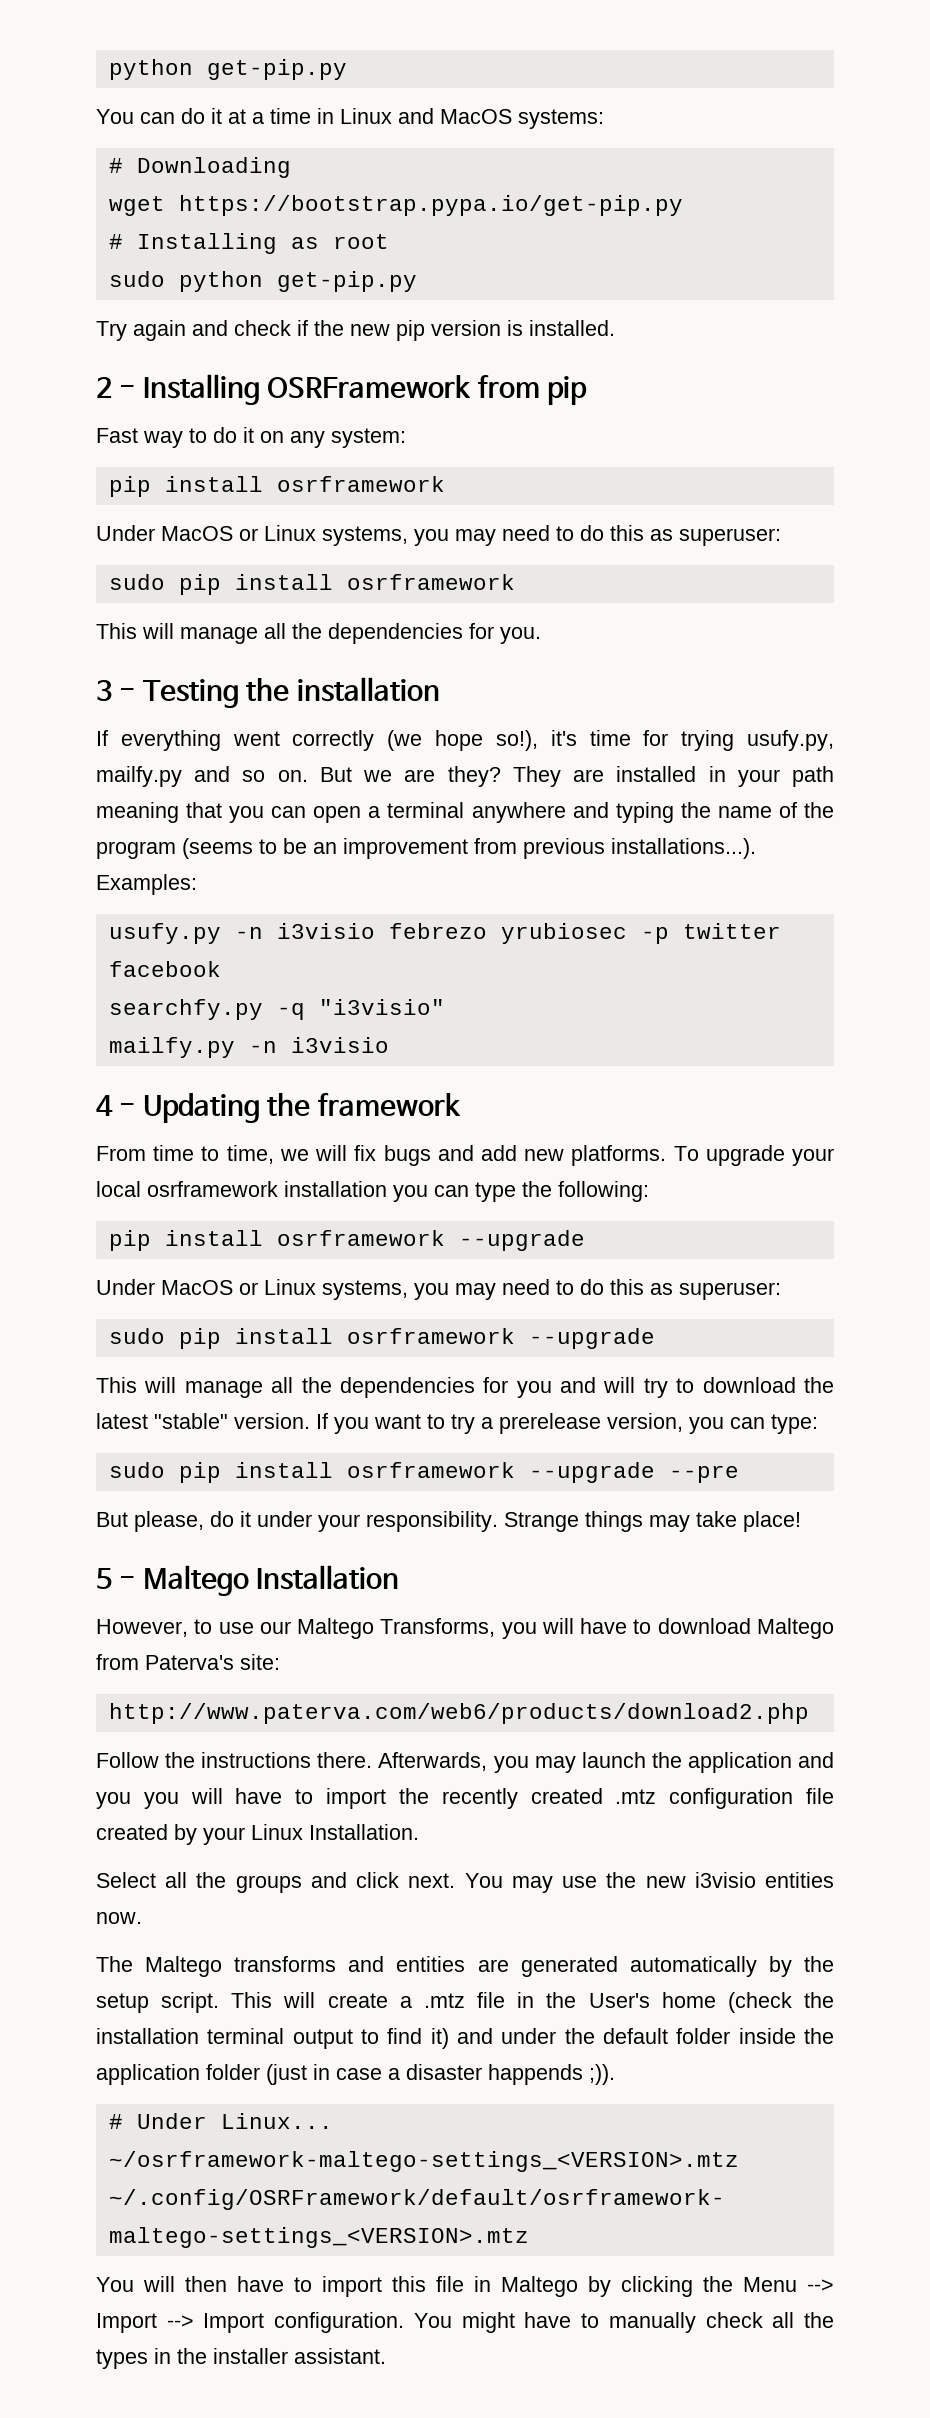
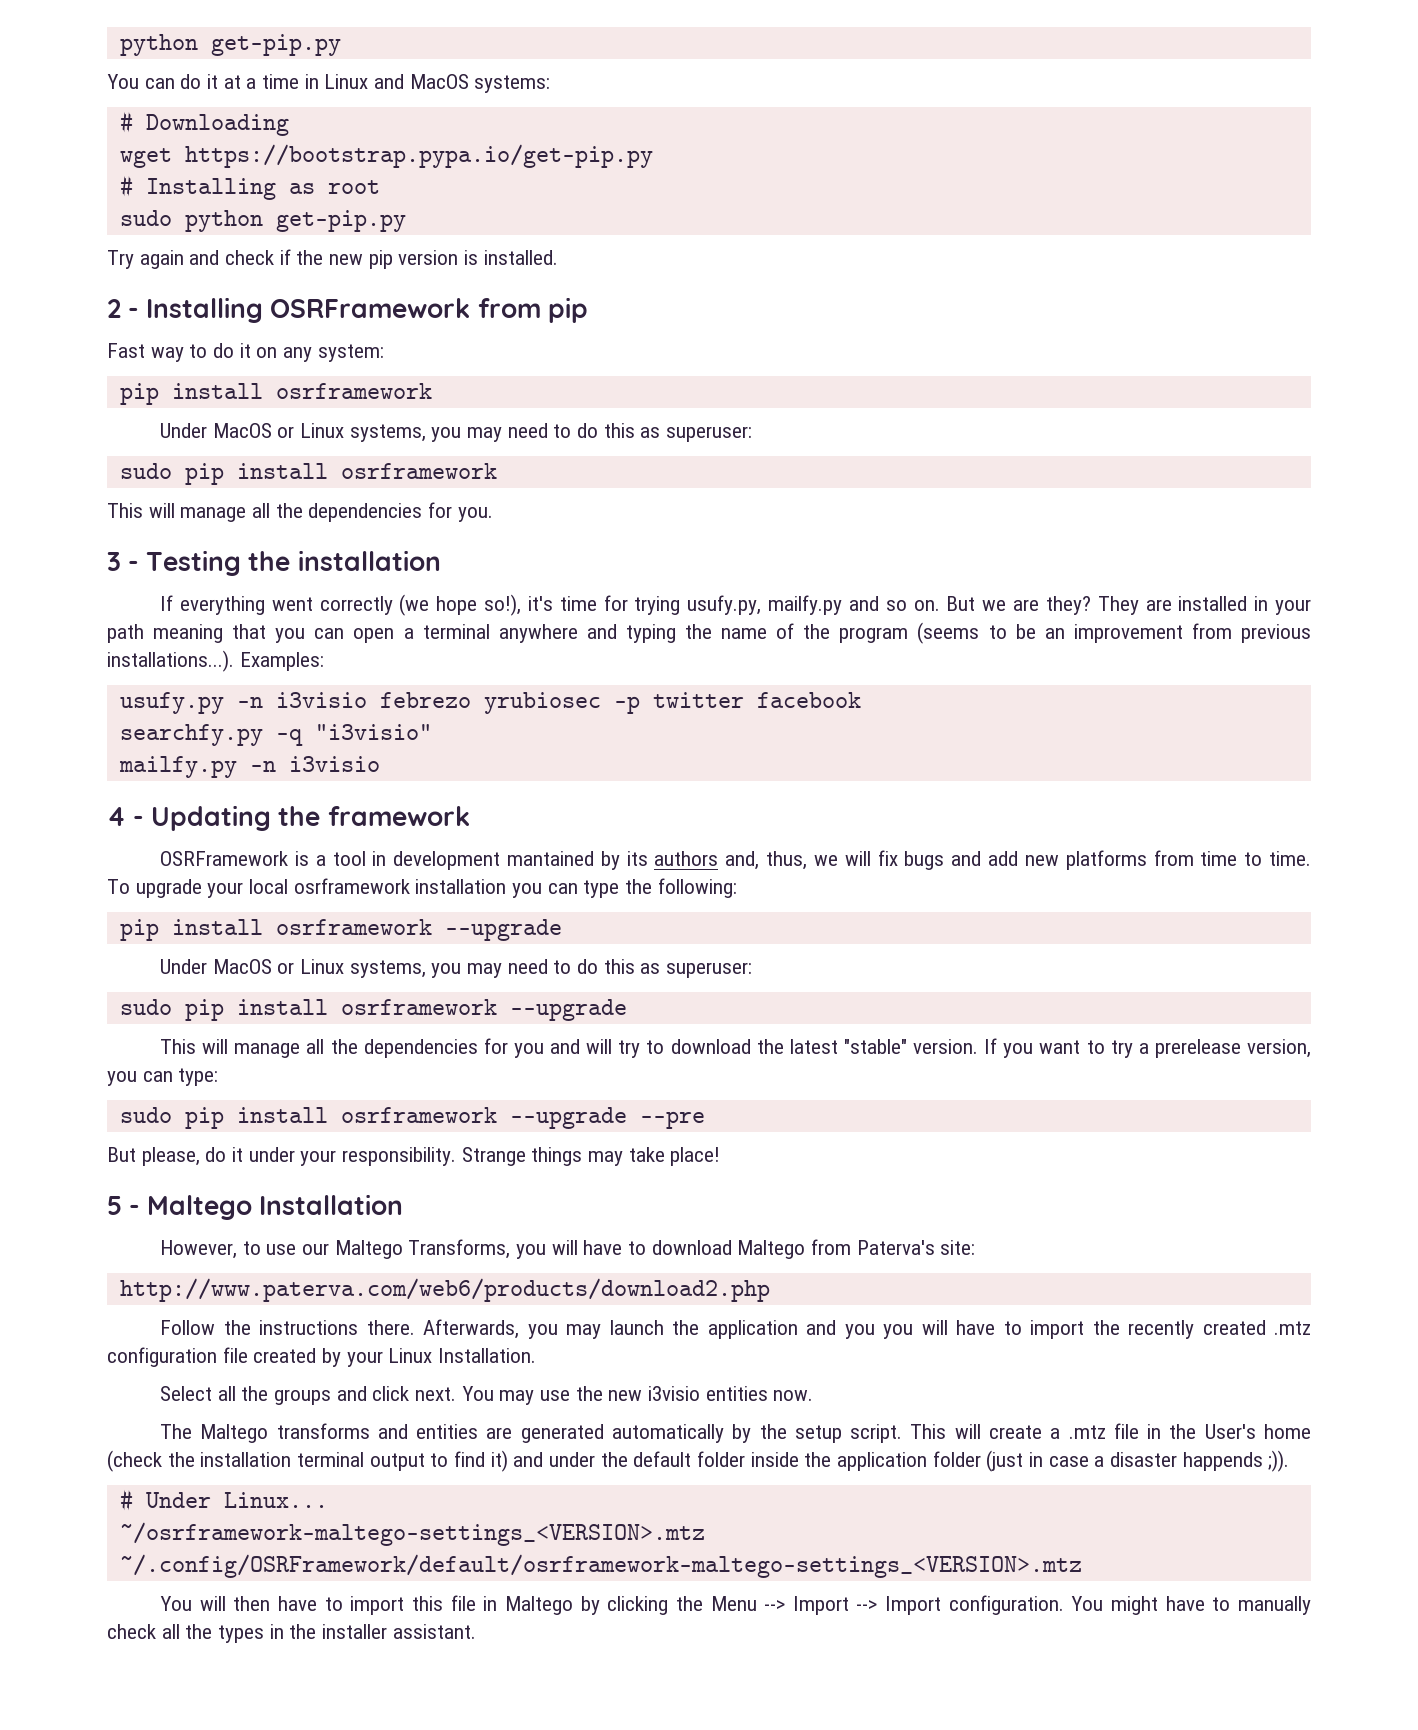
[96,1145,274,1164] From time to time, -> [160,851,808,870] OSRFramework is a tool in development mantained by its authors and, thus,
[571,1145,667,1166] platforms. -> [1065,850,1311,870] platforms from time to time.

